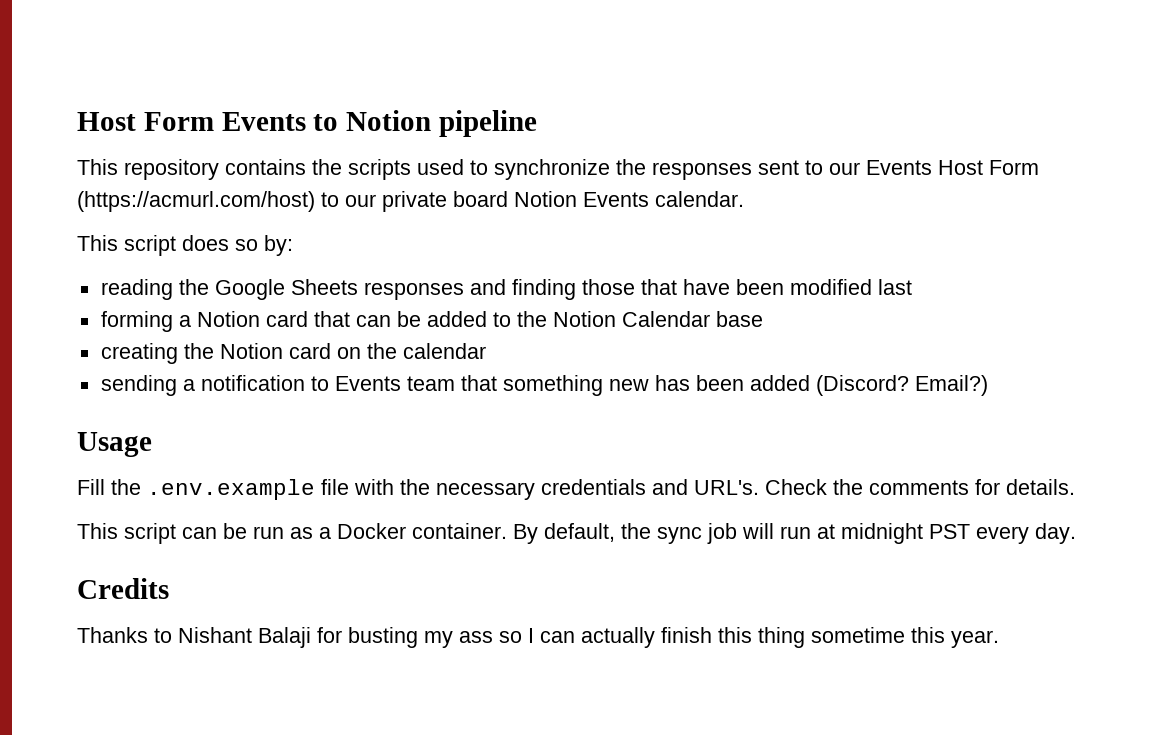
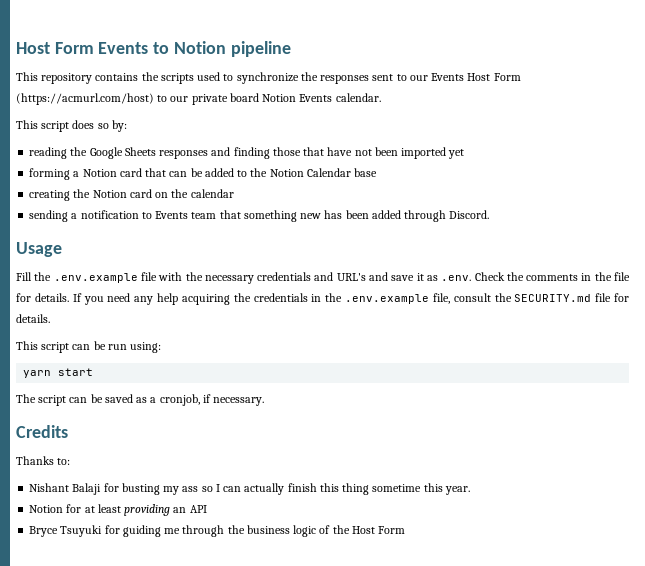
[735,279,912,295] been modified last -> [354,147,465,159] not been imported yet
[815,375,988,396] (Discord? Email?) -> [404,210,490,222] through Discord.
[694,479,969,495] URL's. Check the comments -> [336,272,630,281] [16,293,612,305] URL's and save it as .env. Check the comments in the file for details. If you need any help acquiring the credentials in the .env.example file, consult the SECURITY.md file
[290,523,1076,544] as a Docker container. By default, the sync job will run at midnight PST every day. -> [130,342,162,353] [23,368,94,378] [16,394,265,406] using: // yarn start // The script can be saved as a cronjob, if necessary.
[154,628,172,643] to -> [57,458,71,465] to: //
(999, 639) none -> [29,504,207,516] [29,525,406,537] // Notion for at least providing an API // Bryce Tsuyuki for guiding me through the business logic of the Host Form

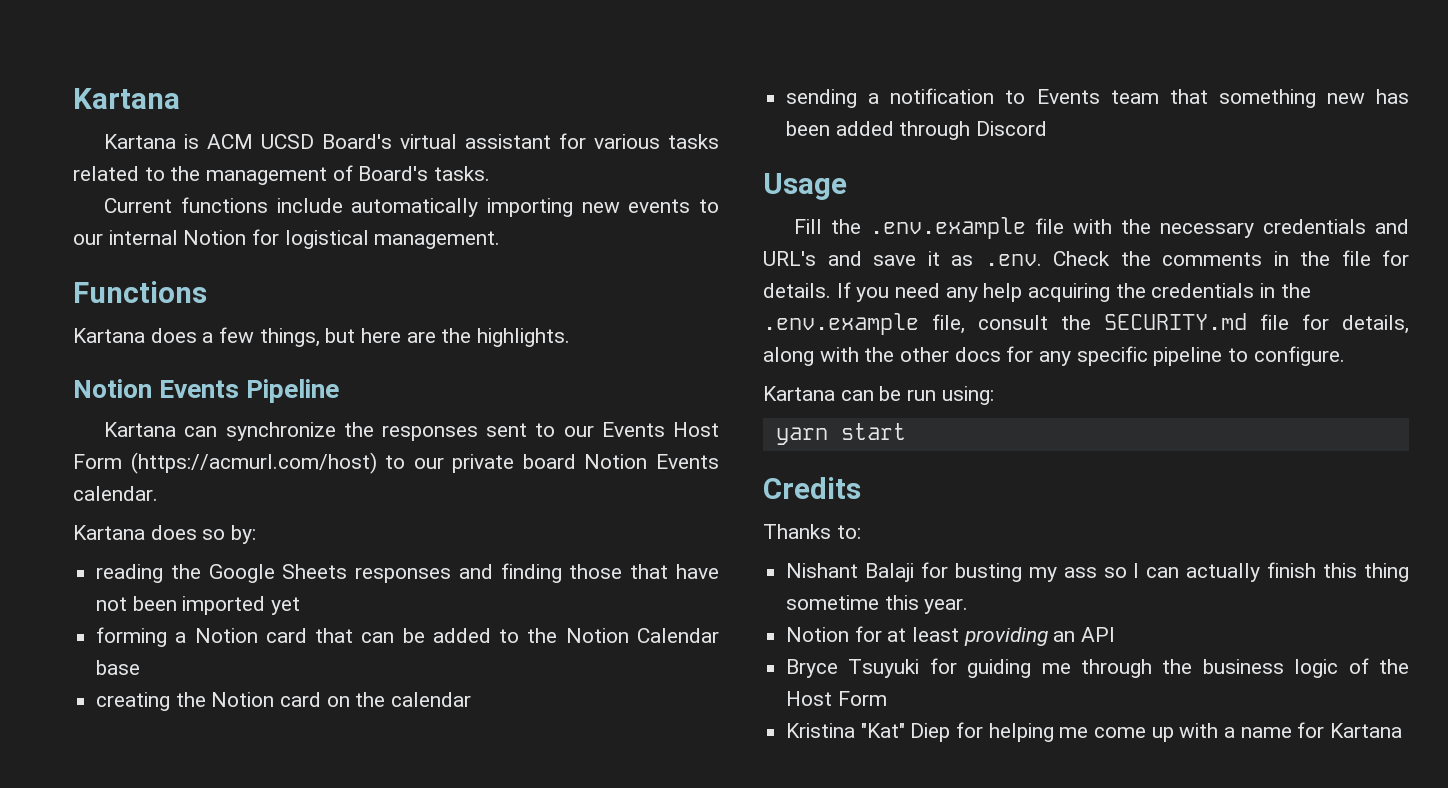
[16,41,291,57] [16,72,234,84] Host Form Events to Notion pipeline // This repository contains the scripts used to -> [73,88,180,109] [104,133,719,149] [73,165,491,185] [104,197,719,217] [73,229,501,249] [73,281,207,303] [73,327,571,347] [73,379,340,403] [104,422,218,437] Kartana // Kartana is ACM UCSD Board's virtual assistant for various tasks related to the management of Board's tasks. // Current functions include automatically importing new events to our internal Notion for logistical management. // Functions // Kartana does a few things, but here are the highlights. // Notion Events Pipeline // Kartana can
[16,120,70,132] This script -> [73,525,145,540] Kartana
[449,210,490,219] Discord. -> [976,121,1048,136] Discord
[16,314,50,323] [16,341,70,353] details. // This script -> [1342,315,1409,334] [763,346,1345,366] [763,386,835,401] details, along with the other docs for any specific pipeline to configure. // Kartana
[16,394,265,406] // The script can be saved as a cronjob, if necessary. -> (906, 431) none
(406, 530) none -> [786,722,1403,742] // Kristina "Kat" Diep for helping me come up with a name for Kartana

